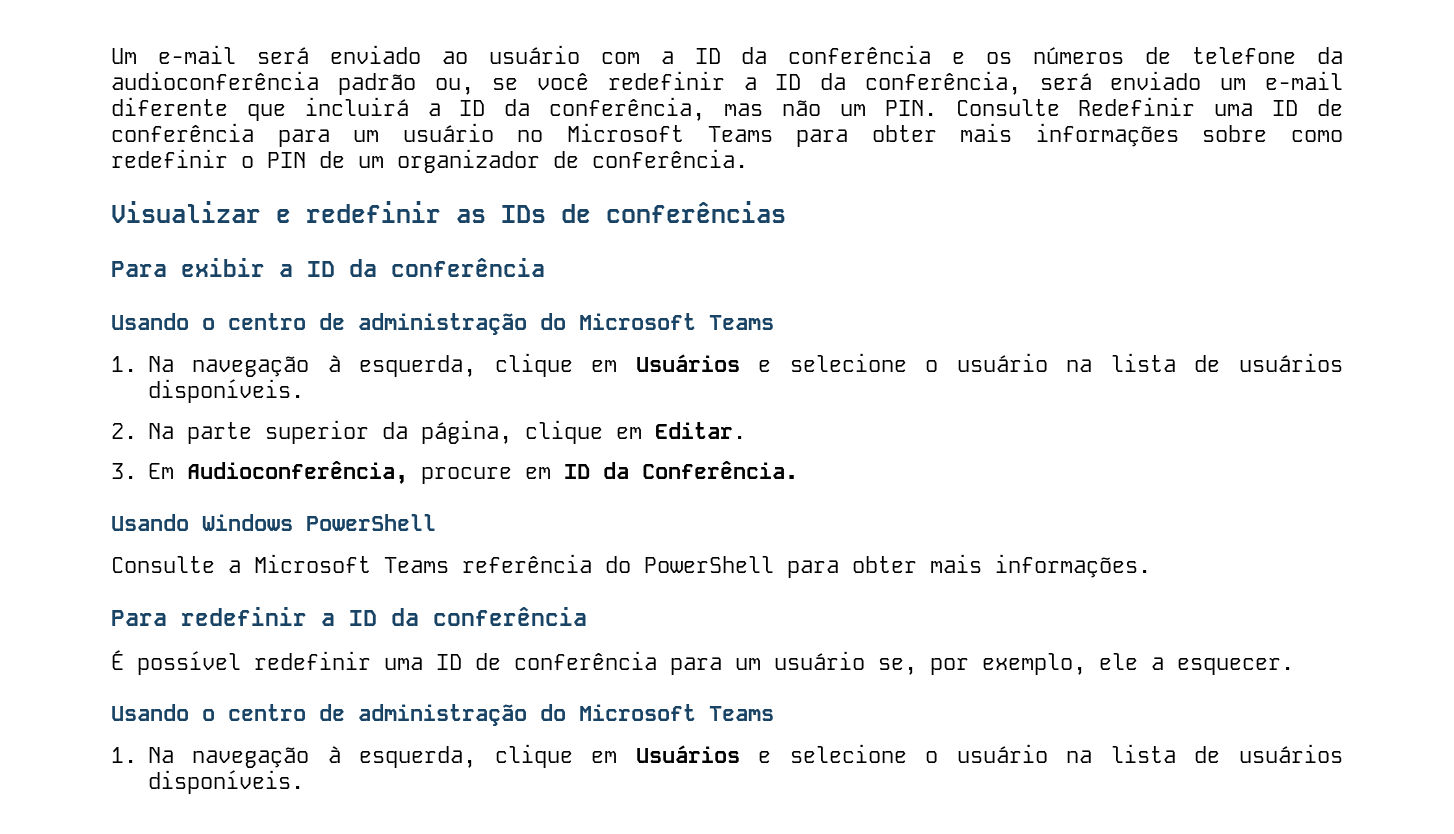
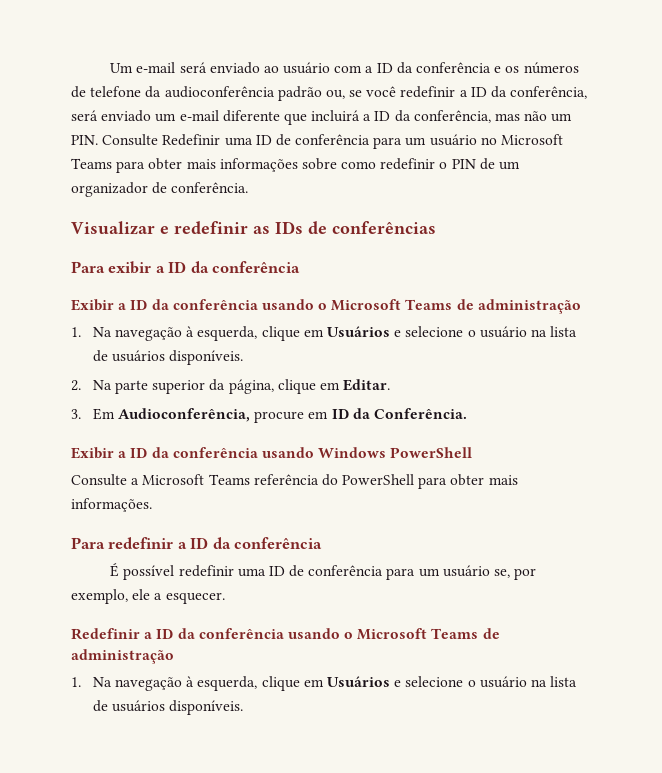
[111,313,774,335] Usando o centro de administração do Microsoft Teams -> [71,299,581,314] Exibir a ID da conferência usando o Microsoft Teams de administração
[111,514,189,531] Usando -> [71,447,314,459] Exibir a ID da conferência usando
[111,704,774,726] Usando o centro de administração do Microsoft Teams -> [71,628,500,640] [71,649,174,664] Redefinir a ID da conferência usando o Microsoft Teams de administração

